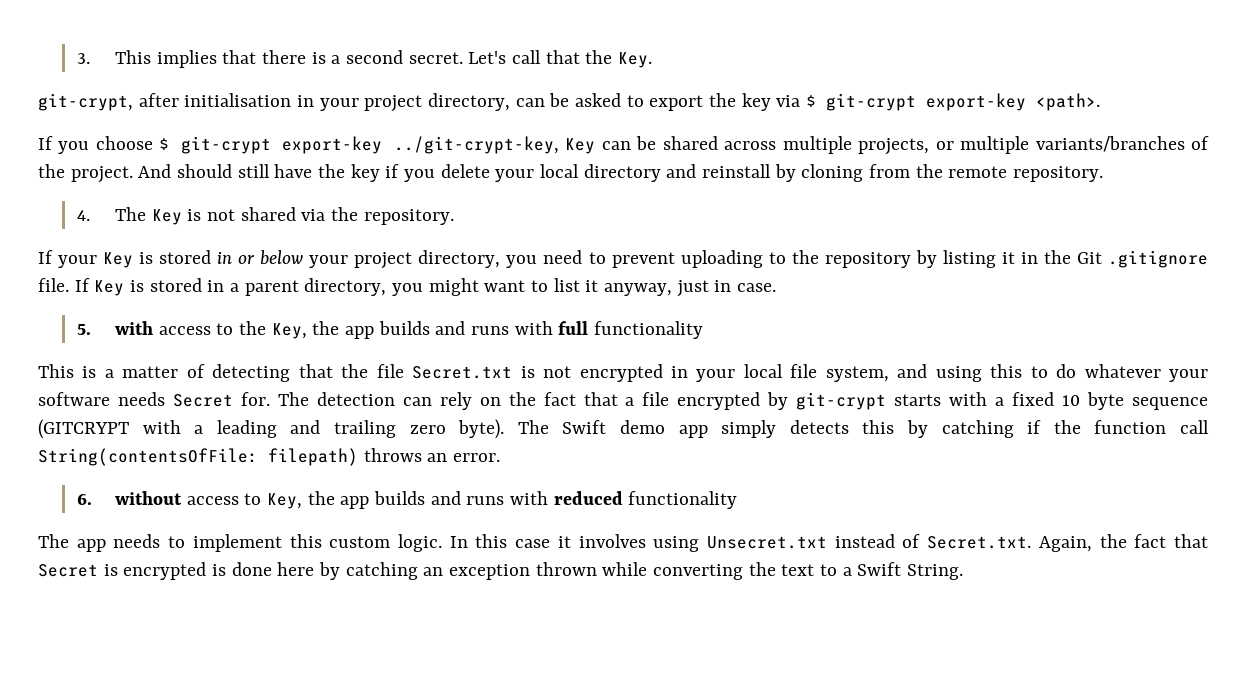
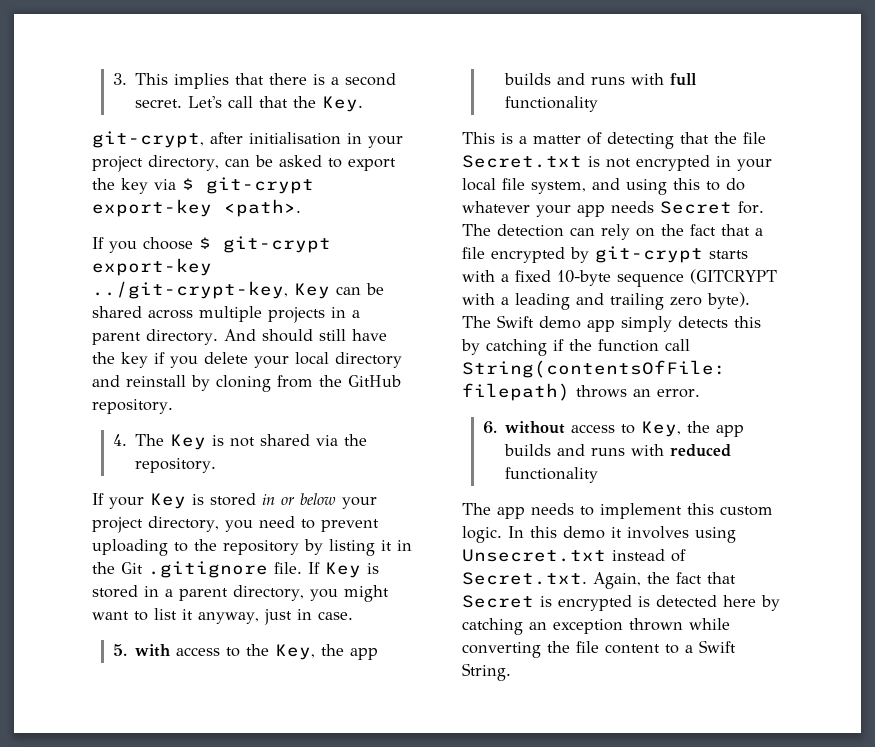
[858,136,1209,155] [38,164,133,183] projects, or multiple variants/branches of the project. -> [268,307,360,323] [92,329,218,345] projects in a parent directory.
[948,166,1008,178] remote -> [348,375,401,387] GitHub
[38,392,110,406] software -> [577,205,605,217] app
[1062,392,1125,410] 10 byte -> [557,270,611,286] 10-byte
[515,539,551,548] case -> [563,526,605,539] demo
[231,562,272,576] done -> [656,595,717,607] detected
[781,564,815,576] text -> [576,641,660,654] file content

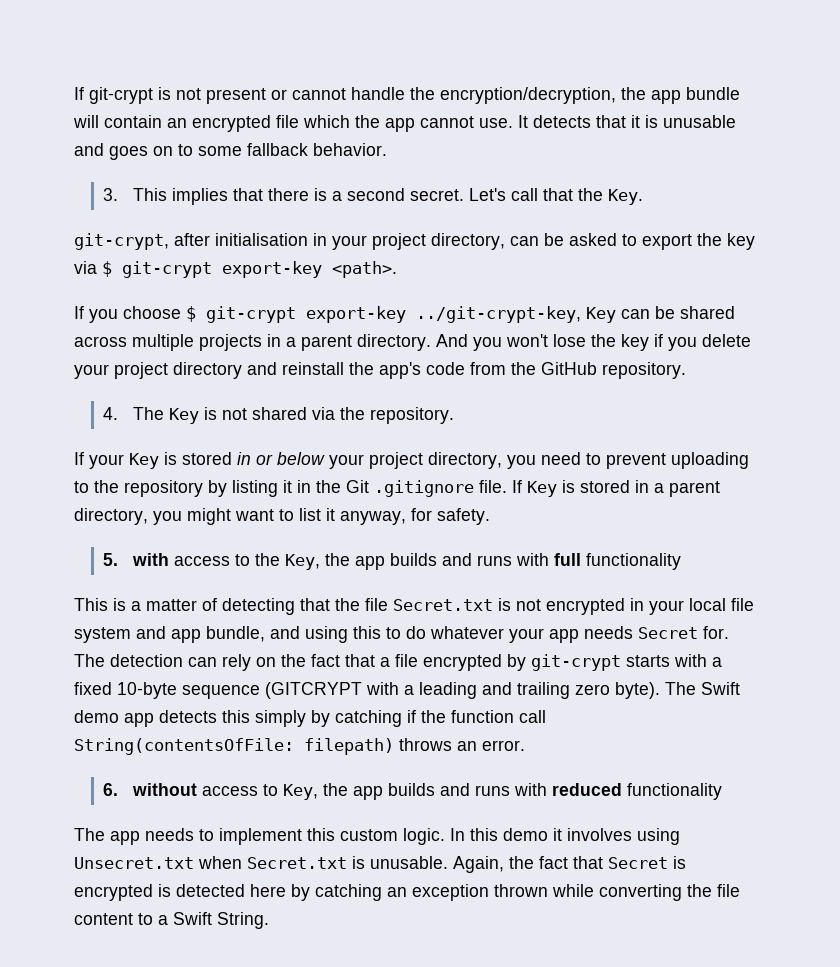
(112, 79) none -> [74,87,740,104] [73,115,736,132] [74,143,387,160] If git-crypt is not present or cannot handle the encryption/decryption, the app bundle will contain an encrypted file which the app cannot use. It detects that it is unusable and goes on to some fallback behavior. //
[261,329,387,342] should still have -> [473,334,586,351] you won't lose
[295,352,329,365] local -> [114,362,168,379] project
[191,375,271,392] by cloning -> [349,362,465,379] the app's code
[263,609,353,625] just in case. -> [411,508,490,525] for safety.
[531,181,586,194] system, -> [74,626,265,643] system and app bundle,
[621,316,672,332] simply -> (154, 720) none
(761, 322) none -> [255,710,306,727] simply
[612,549,686,562] [462,572,587,585] instead of Secret.txt. -> [198,856,448,869] when Secret.txt is unusable.

